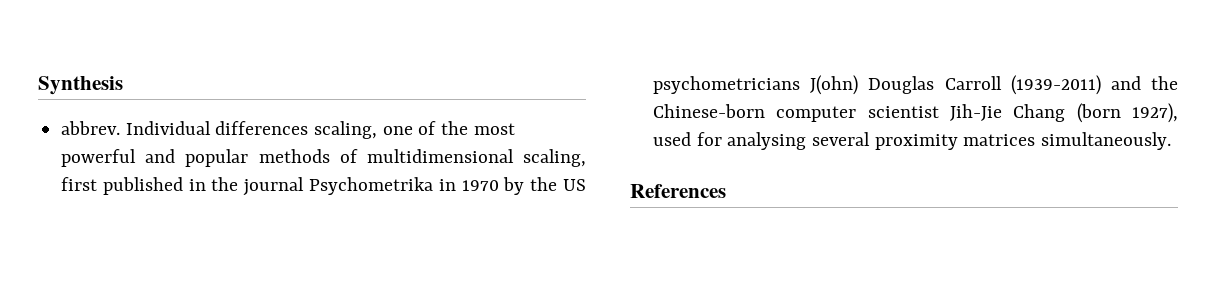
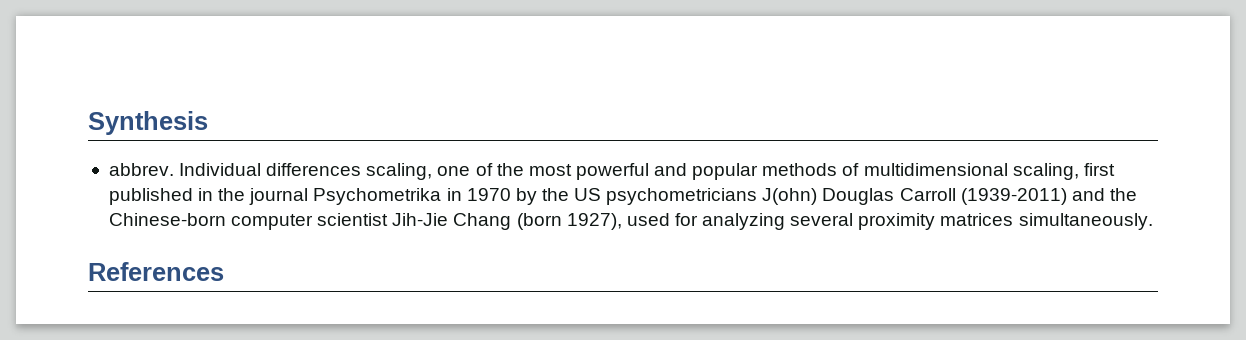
[727,132,807,150] analysing -> [702,213,786,230] analyzing

